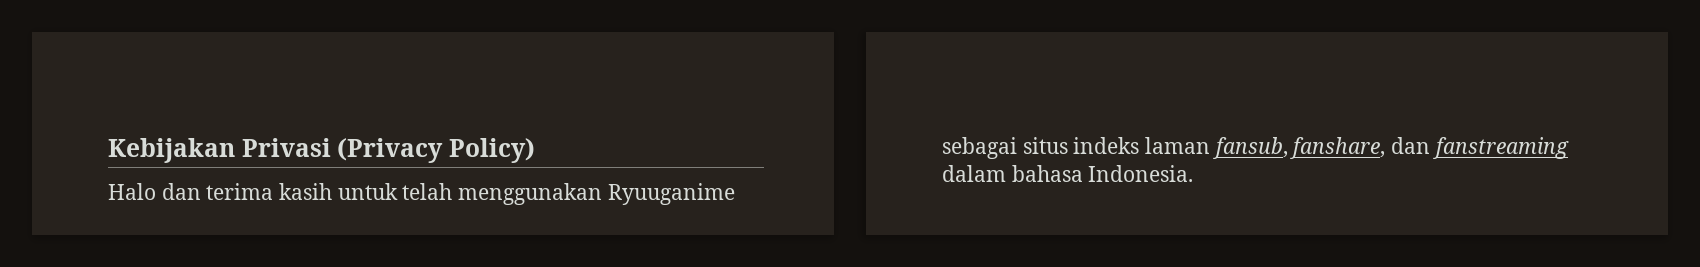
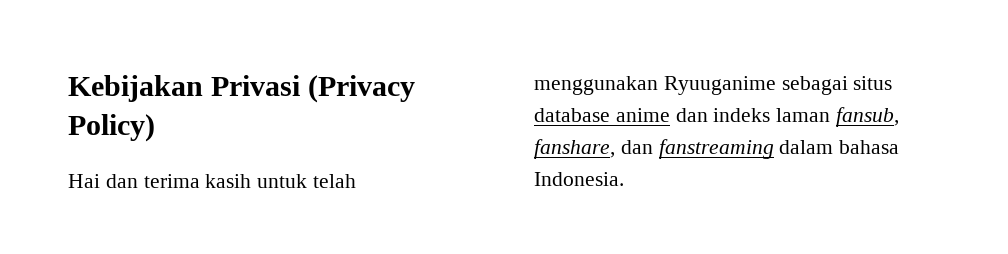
[108,183,156,200] Halo -> [68,174,100,188] Hai
(1068, 145) none -> [534,108,708,122] database anime dan

